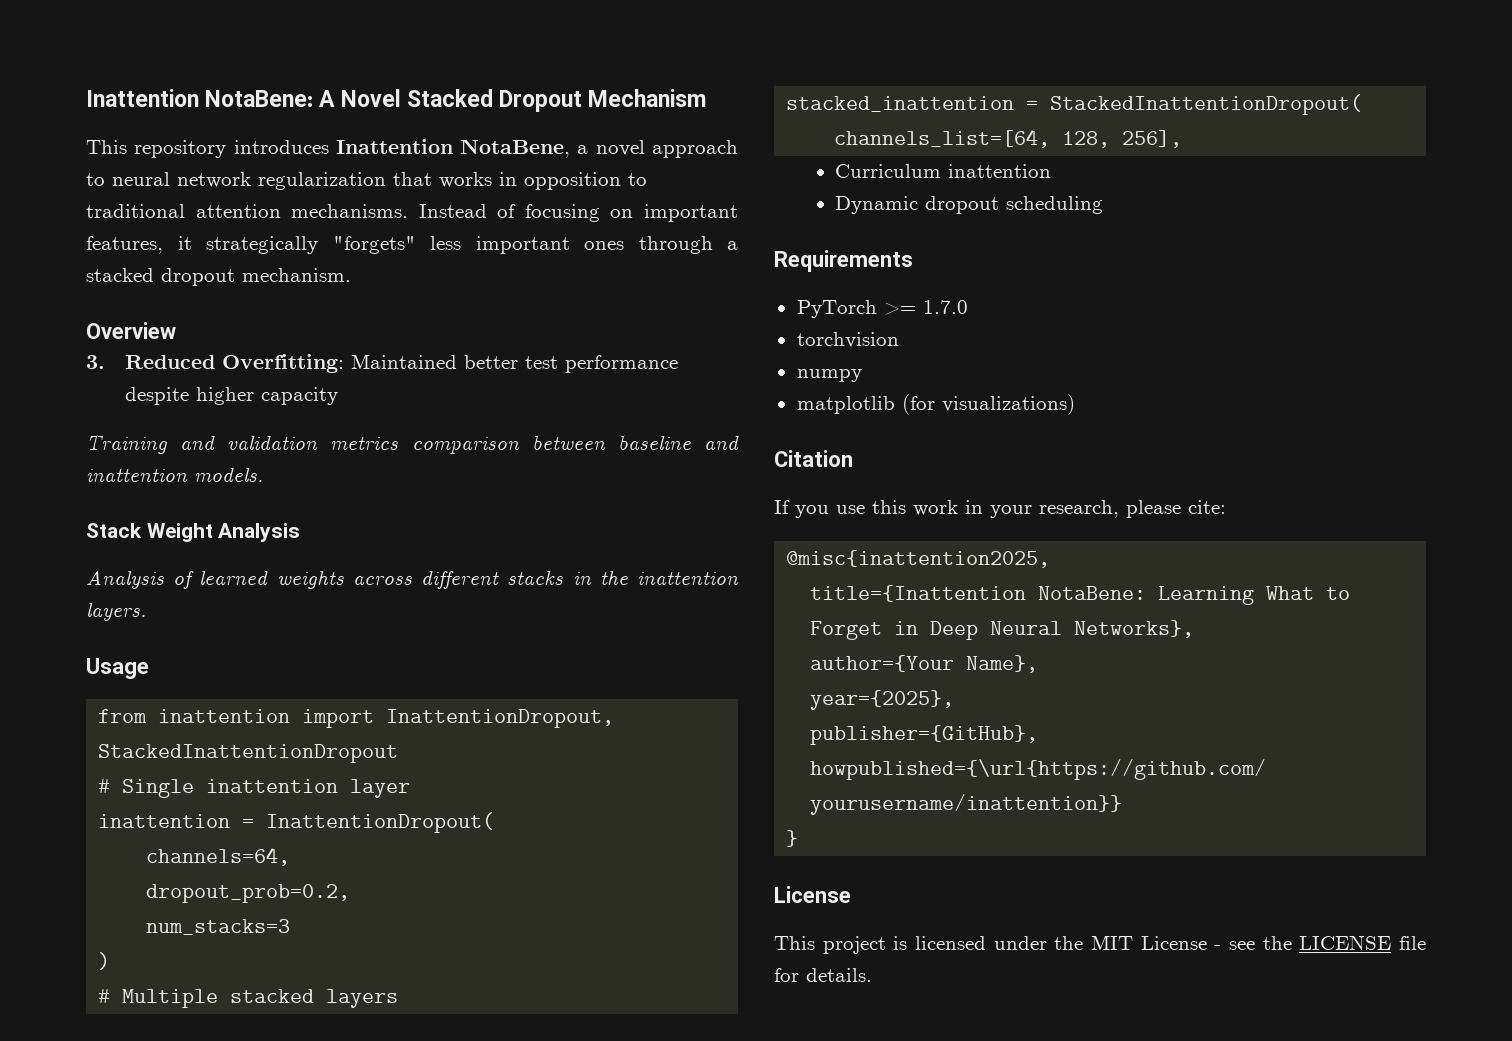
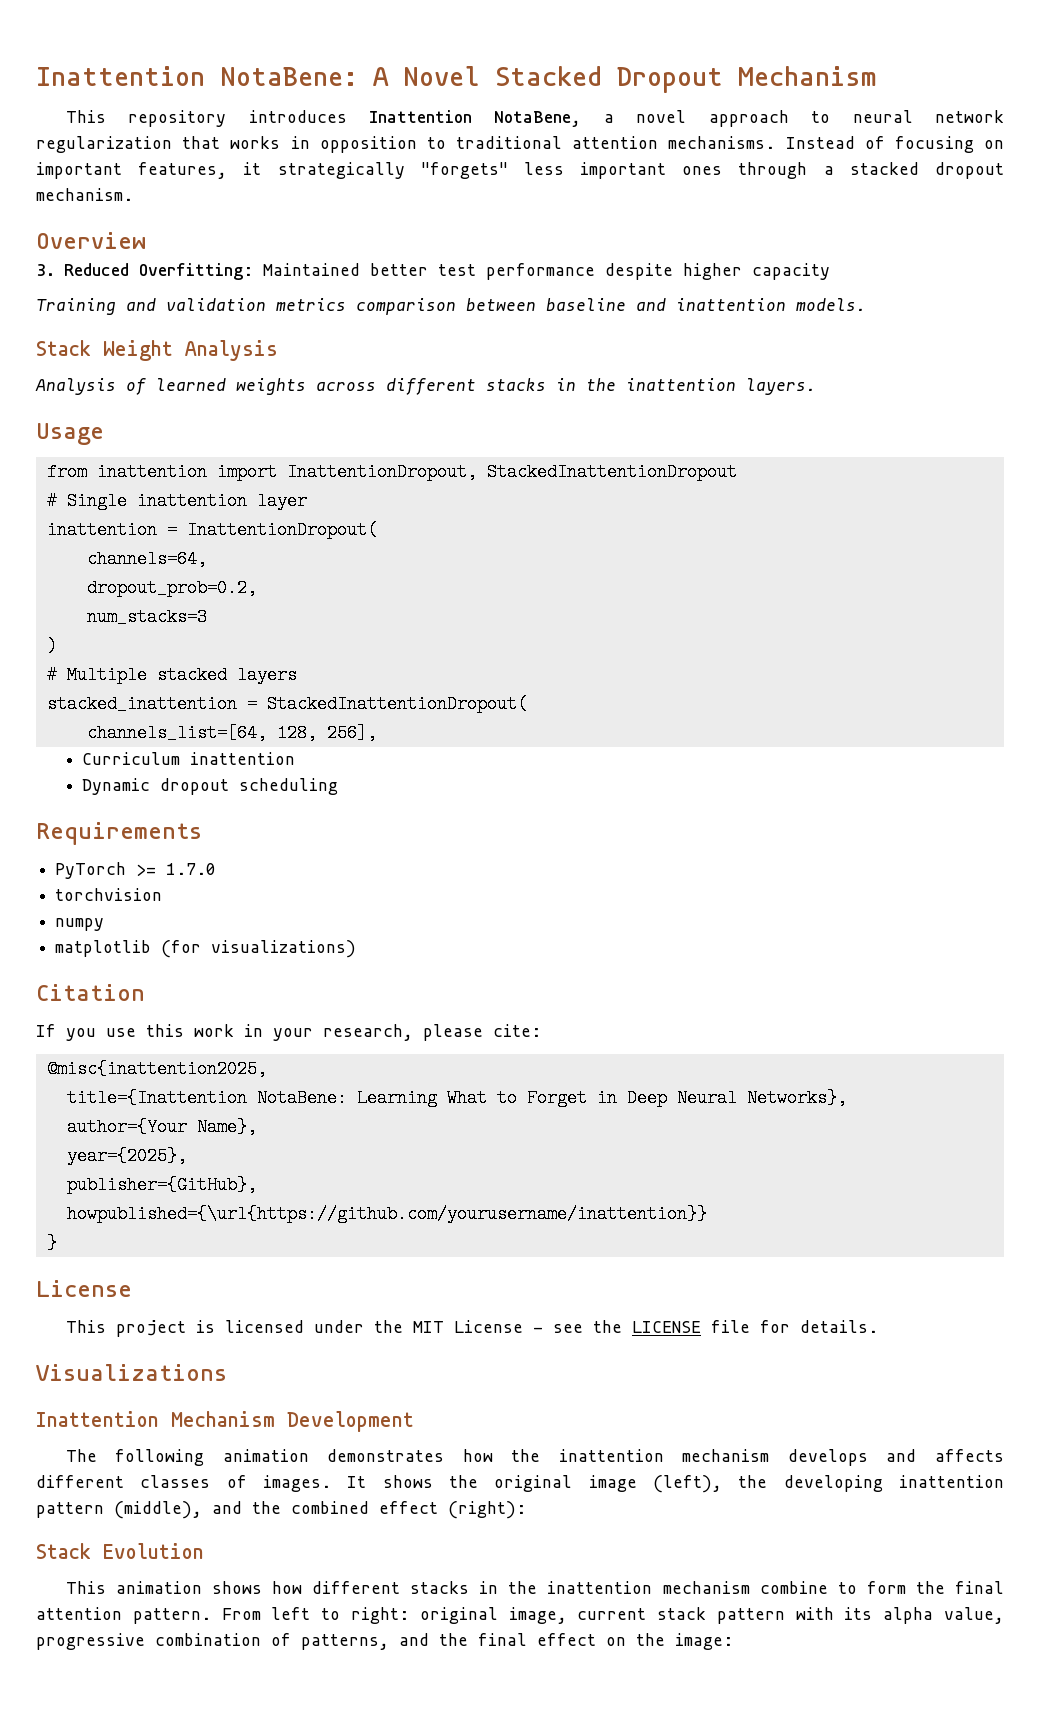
(872, 975) none -> [36,1364,227,1381] [36,1411,414,1432] [65,1449,1004,1466] [36,1475,1005,1493] [36,1501,526,1519] [36,1543,204,1559] [65,1581,1004,1594] [36,1607,1005,1624] [36,1633,733,1650] // Visualizations // Inattention Mechanism Development // The following animation demonstrates how the inattention mechanism develops and affects different classes of images. It shows the original image (left), the developing inattention pattern (middle), and the combined effect (right): // Stack Evolution // This animation shows how different stacks in the inattention mechanism combine to form the final attention pattern. From left to right: original image, current stack pattern with its alpha value, progressive combination of patterns, and the final effect on the image:

